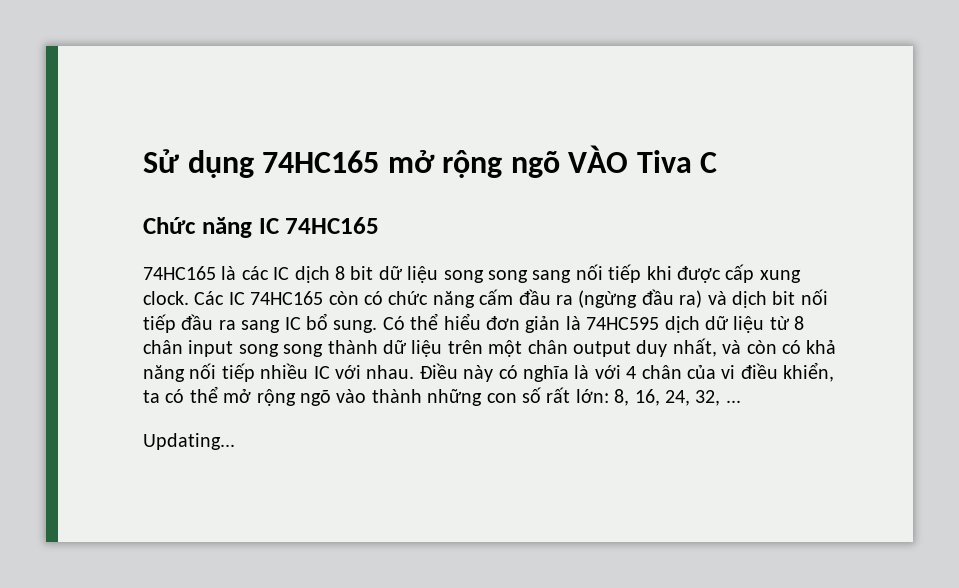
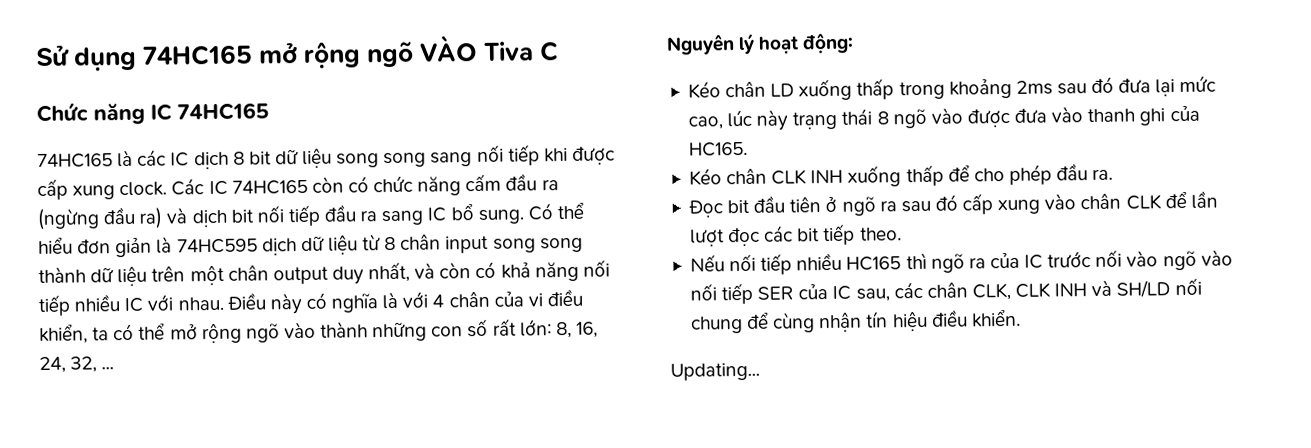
(741, 401) none -> [666,32,855,55] [687,75,1217,101] [687,105,1200,131] [688,141,748,157] [688,163,1114,187] [687,190,1218,218] [689,223,902,247] [689,249,1233,275] [689,277,1202,305] [690,309,1021,334] // Nguyên lý hoạt động: // Kéo chân LD xuống thấp trong khoảng 2ms sau đó đưa lại mức cao, lúc này trạng thái 8 ngõ vào được đưa vào thanh ghi của HC165. // Kéo chân CLK INH xuống thấp để cho phép đầu ra. // Đọc bit đầu tiên ở ngõ ra sau đó cấp xung vào chân CLK để lần lượt đọc các bit tiếp theo. // Nếu nối tiếp nhiều HC165 thì ngõ ra của IC trước nối vào ngõ vào nối tiếp SER của IC sau, các chân CLK, CLK INH và SH/LD nối chung để cùng nhận tín hiệu điều khiển.

